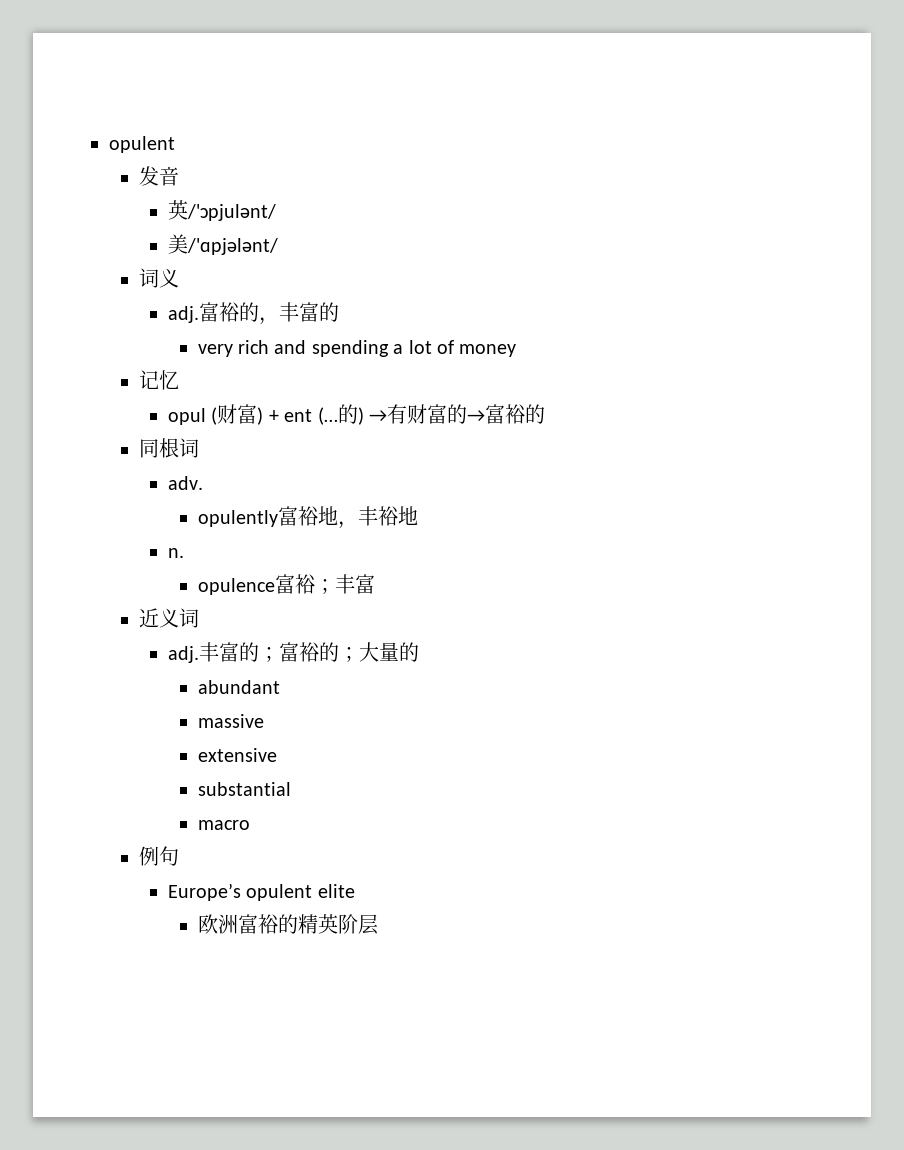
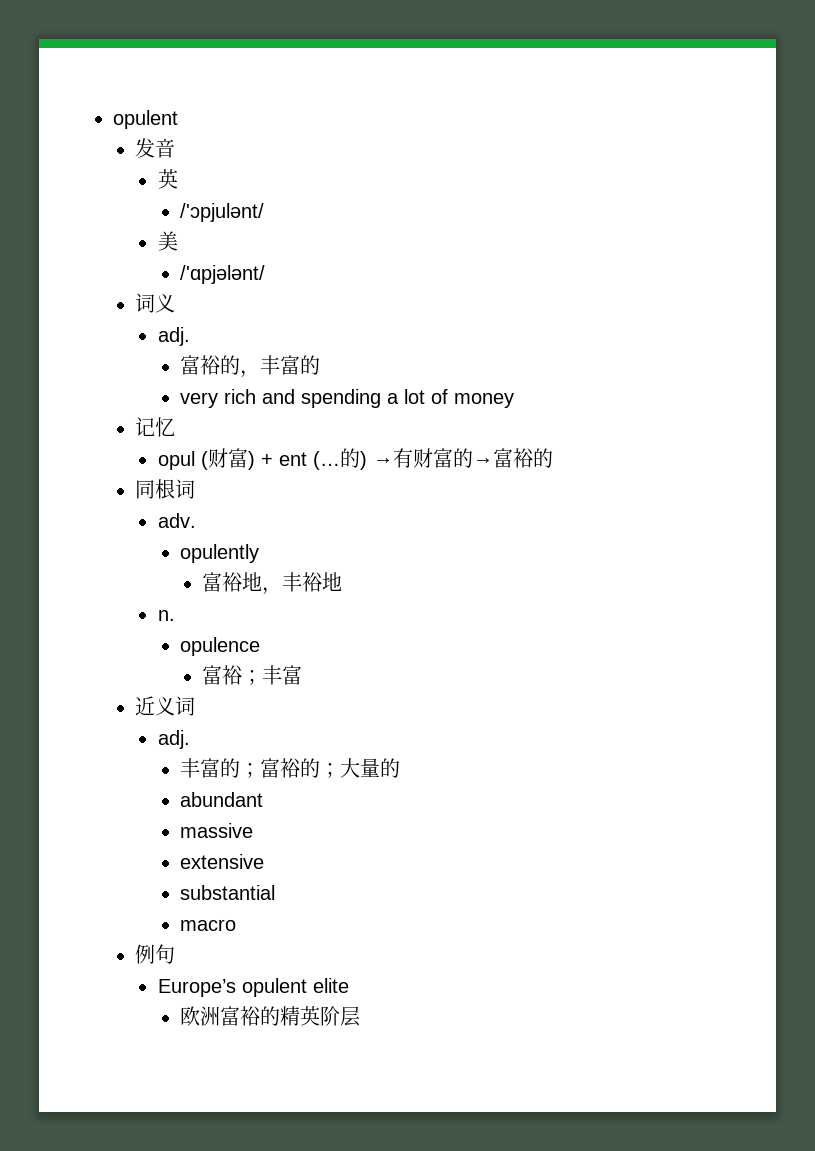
(189, 210) none -> (178, 179) //
(189, 244) none -> (178, 241) //
(200, 314) none -> (190, 336) //
(278, 518) none -> (259, 553) //
(275, 586) none -> (260, 646) //
(200, 654) none -> (190, 739) //

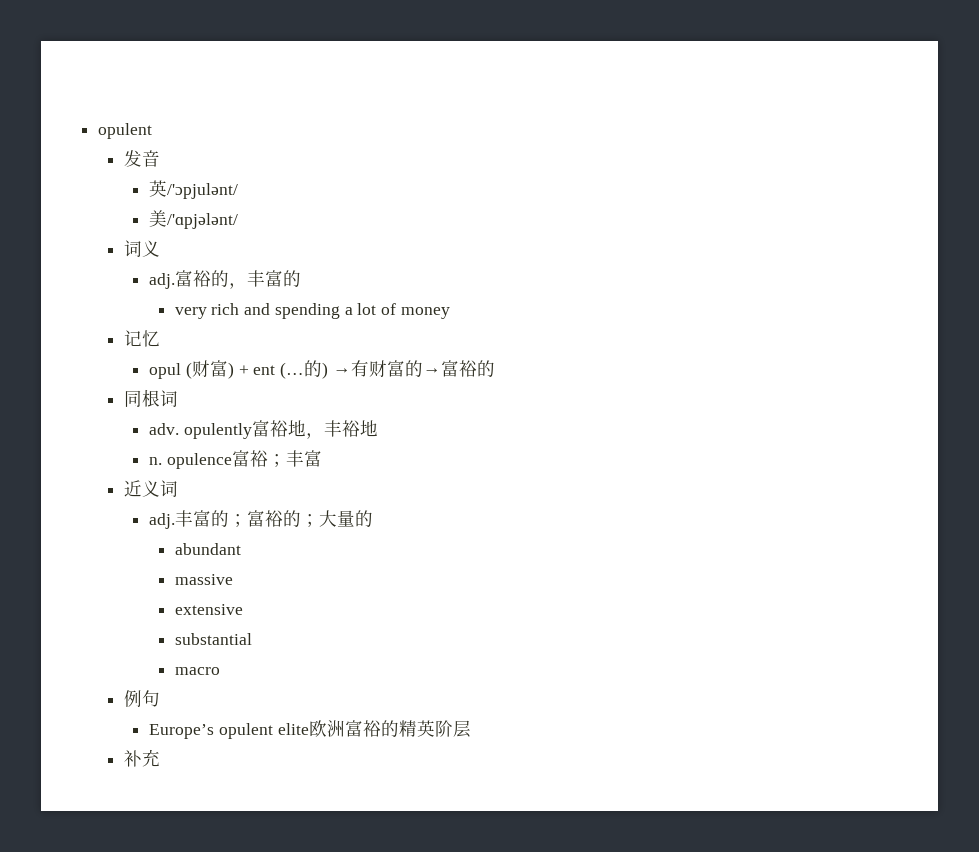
(178, 179) // -> (168, 188) none
(178, 241) // -> (168, 218) none
(190, 336) // -> (176, 281) none
(196, 520) // -> (180, 429) none
(259, 553) // -> (252, 431) none
(175, 615) // -> (163, 461) none
(260, 646) // -> (232, 461) none
(190, 739) // -> (176, 521) none
(349, 985) // -> (309, 729) none
(360, 1016) none -> [123,749,160,767] // 补充

